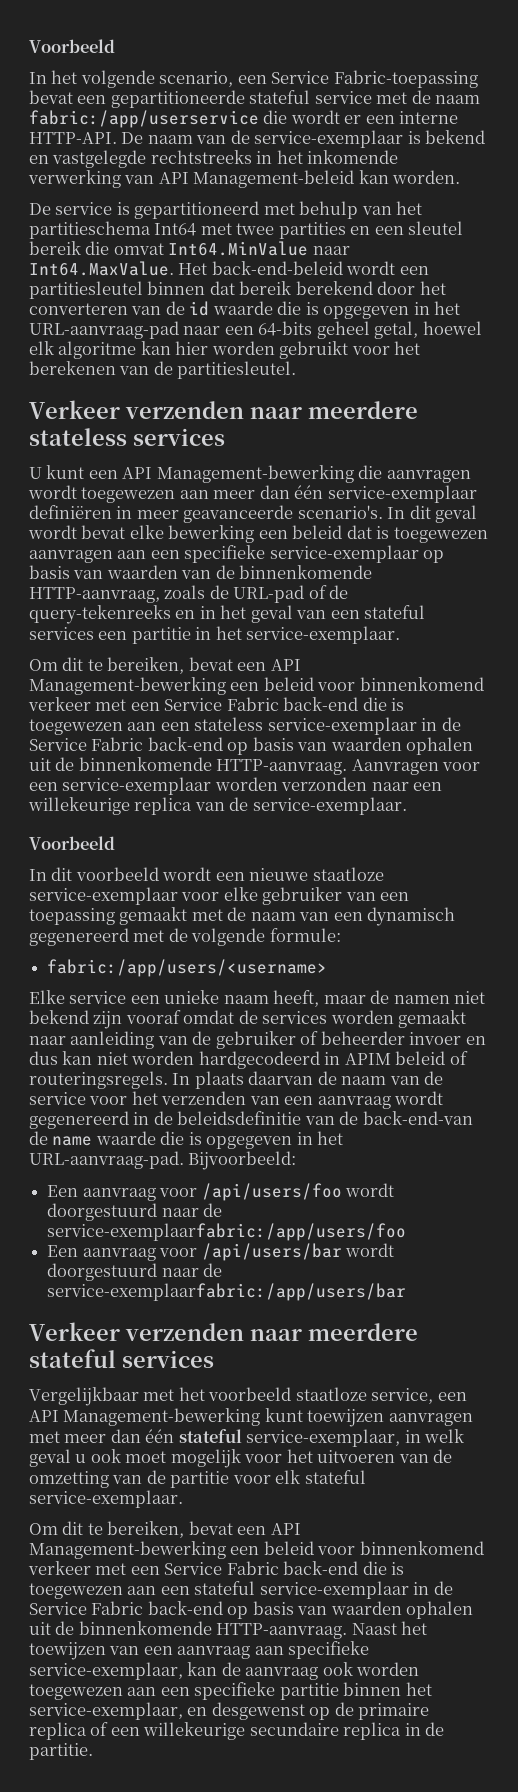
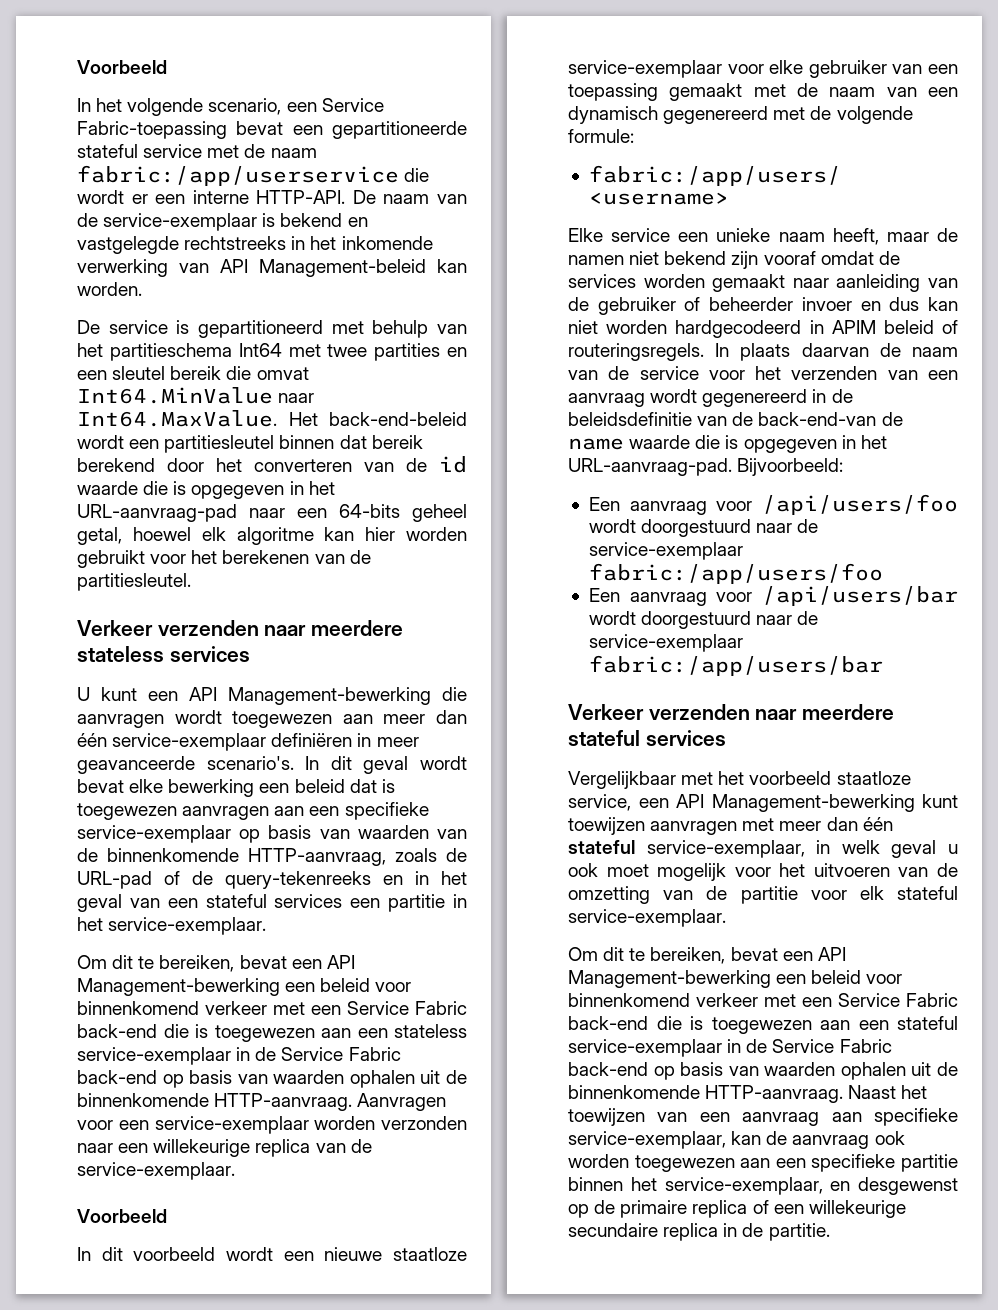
[47,1223,407,1241] service-exemplaarfabric:/app/users/foo -> [588,542,743,560] [588,563,883,584] service-exemplaar fabric:/app/users/foo
[47,1283,407,1301] service-exemplaarfabric:/app/users/bar -> [588,634,743,652] [588,655,883,676] service-exemplaar fabric:/app/users/bar

